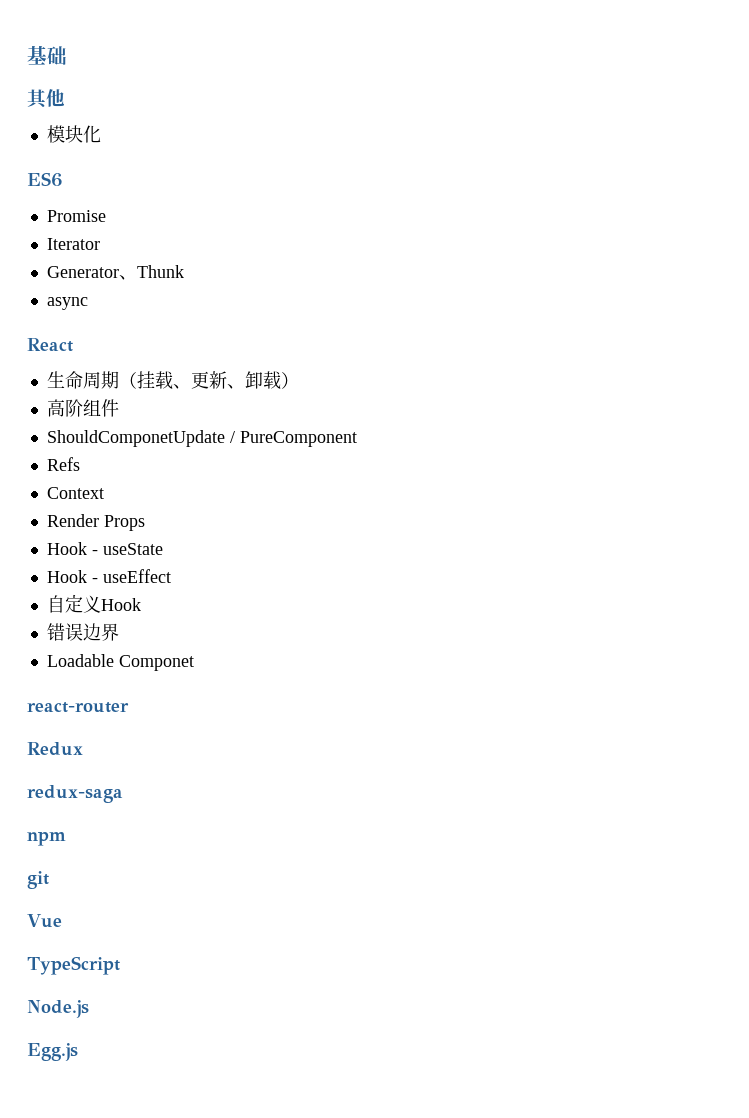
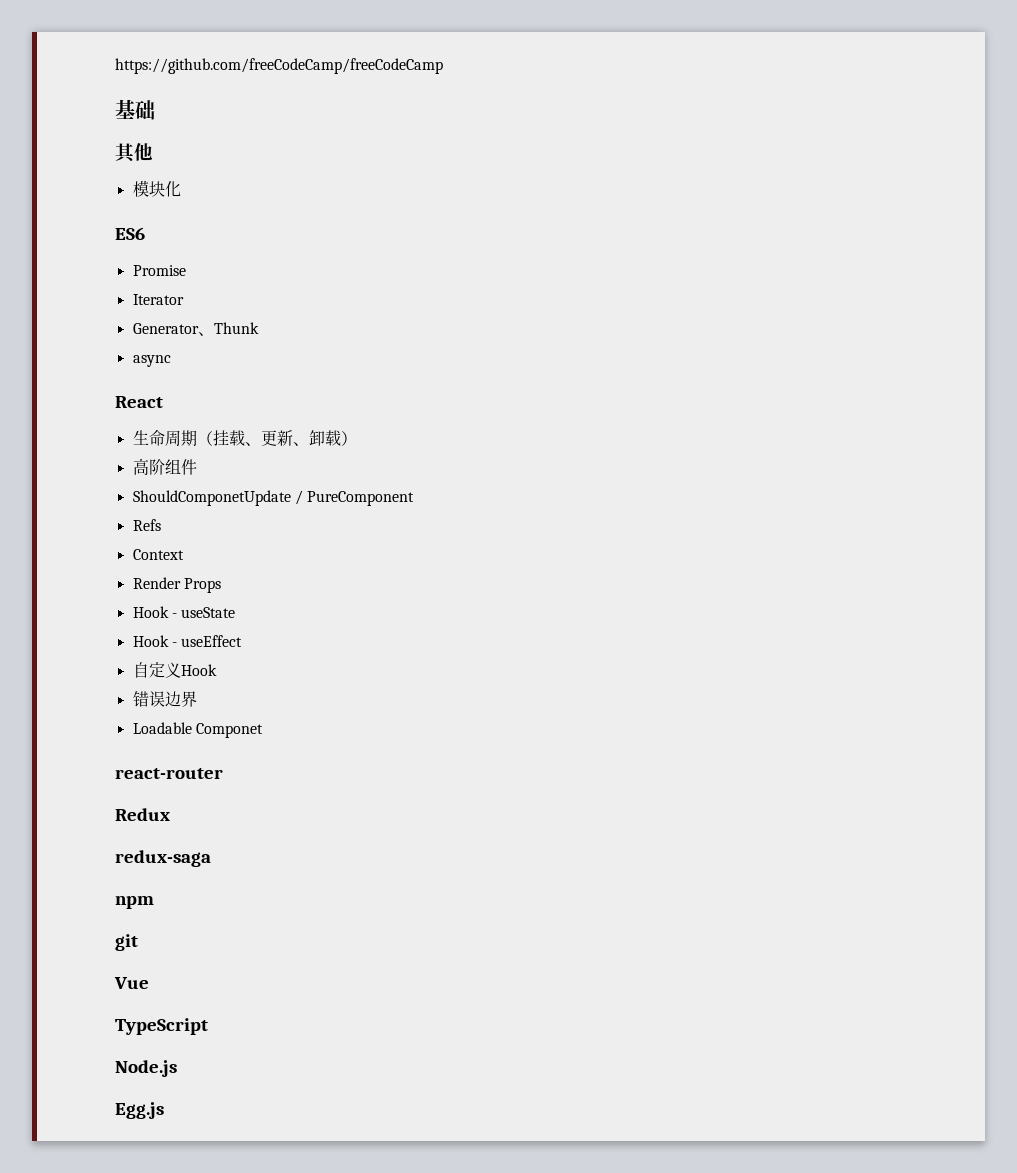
(27, 55) none -> [115,58,443,74] https://github.com/freeCodeCamp/freeCodeCamp //

